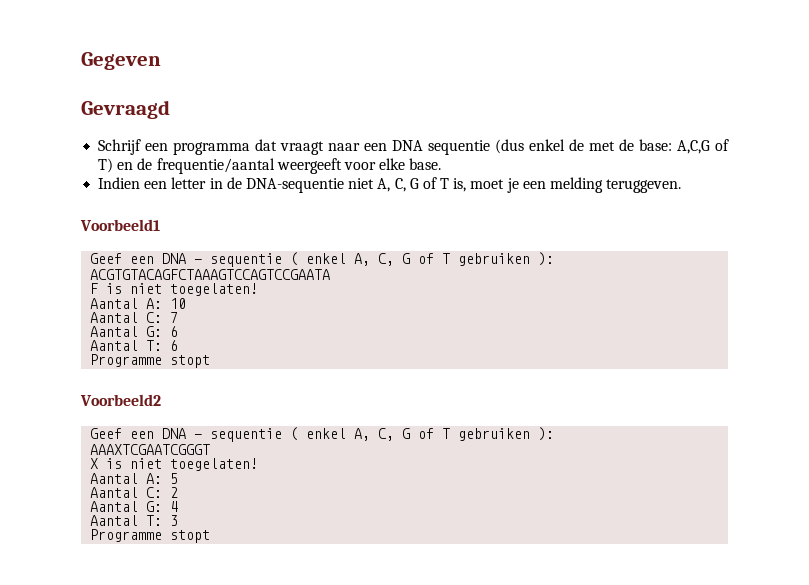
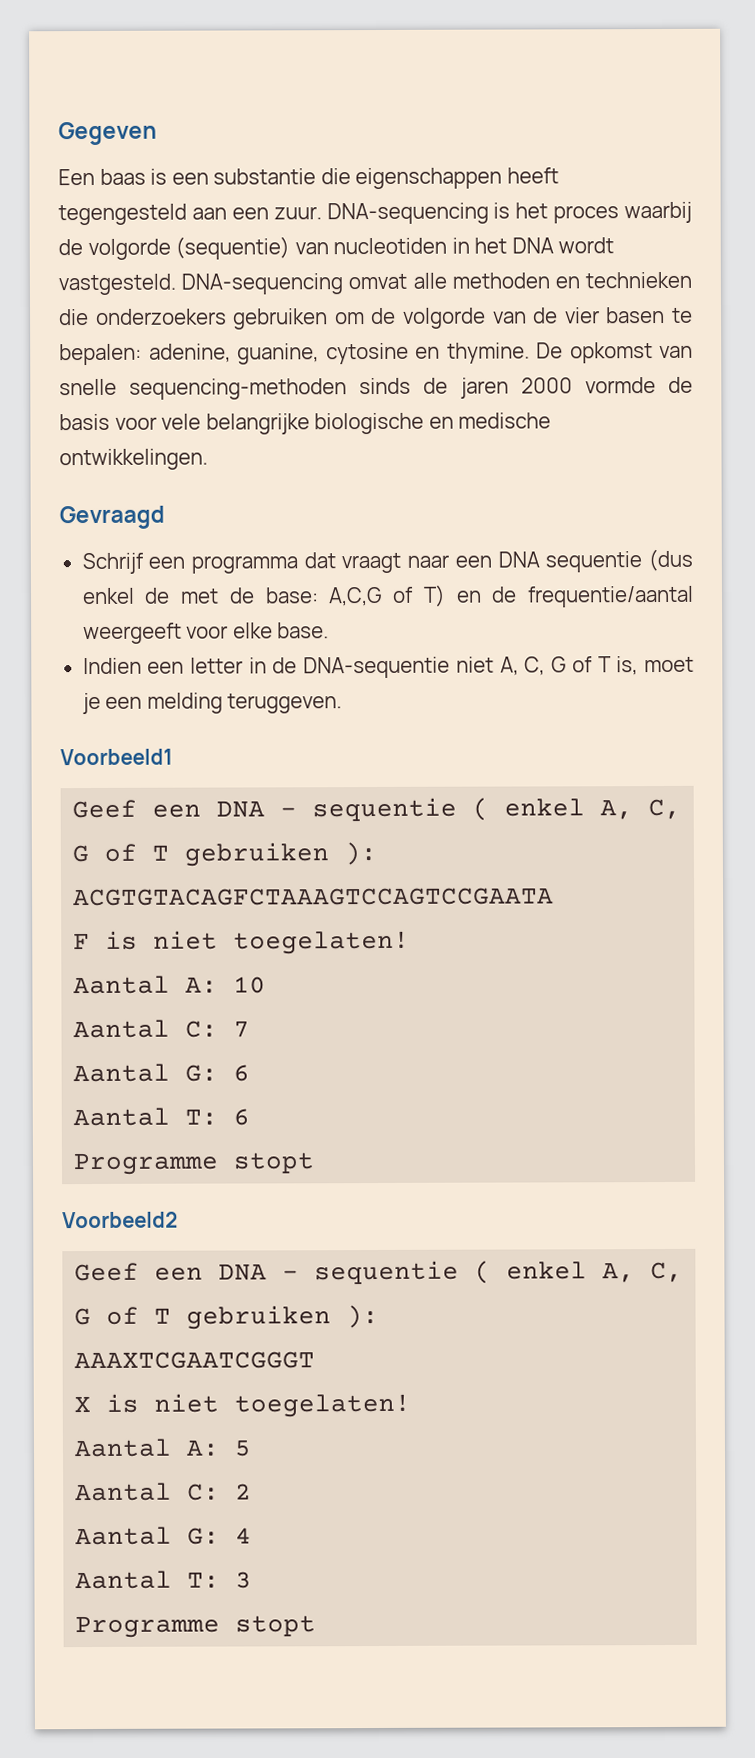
(161, 61) none -> [58,167,559,190] [58,201,692,226] [58,236,615,261] [58,271,692,296] [59,306,694,330] [59,342,693,366] [59,376,693,400] [59,412,552,435] [59,448,208,471] // Een baas is een substantie die eigenschappen heeft tegengesteld aan een zuur. DNA-sequencing is het proces waarbij de volgorde (sequentie) van nucleotiden in het DNA wordt vastgesteld. DNA-sequencing omvat alle methoden en technieken die onderzoekers gebruiken om de volgorde van de vier basen te bepalen: adenine, guanine, cytosine en thymine. De opkomst van snelle sequencing-methoden sinds de jaren 2000 vormde de basis voor vele belangrijke biologische en medische ontwikkelingen.

